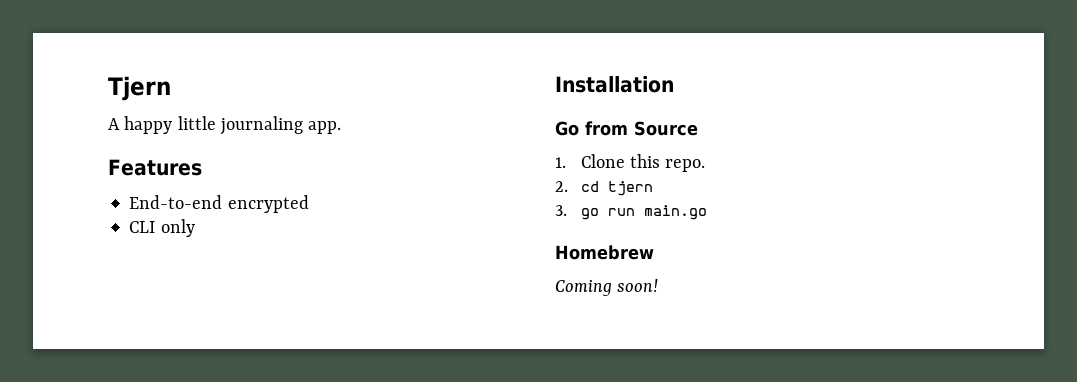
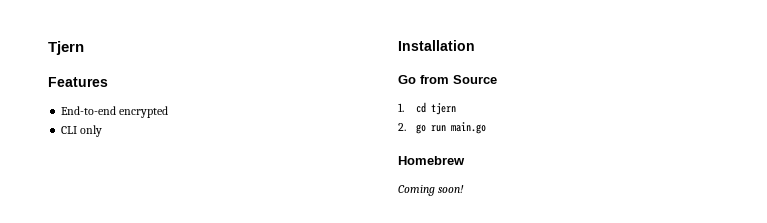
[108,116,342,135] // A happy little journaling app. -> (84, 48) none
[580,154,706,172] [555,181,568,192] Clone this repo. // 2. -> (404, 107) none
[555,205,567,216] 3. -> [398,123,406,131] 2.

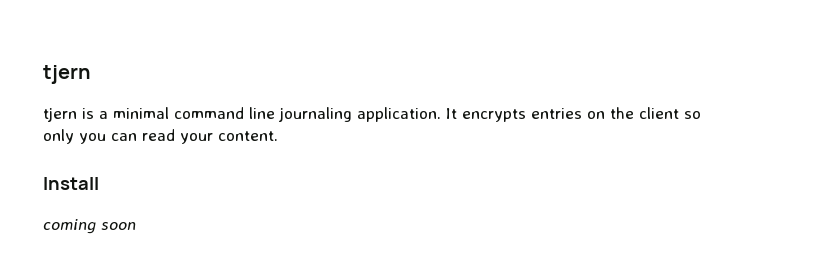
[48,41,84,55] [48,77,108,87] [61,106,169,118] [61,125,103,137] [398,40,475,51] [398,75,497,84] [398,102,456,115] [398,122,486,134] [398,156,465,165] [398,185,465,196] Tjern // Features // End-to-end encrypted // CLI only // Installation // Go from Source // 1. cd tjern // 2. go run main.go // Homebrew // Coming soon! -> [43,65,91,84] [43,107,701,122] [43,129,278,144] [43,177,99,190] [43,219,136,234] tjern // tjern is a minimal command line journaling application. It encrypts entries on the client so only you can read your content. // Install // coming soon

